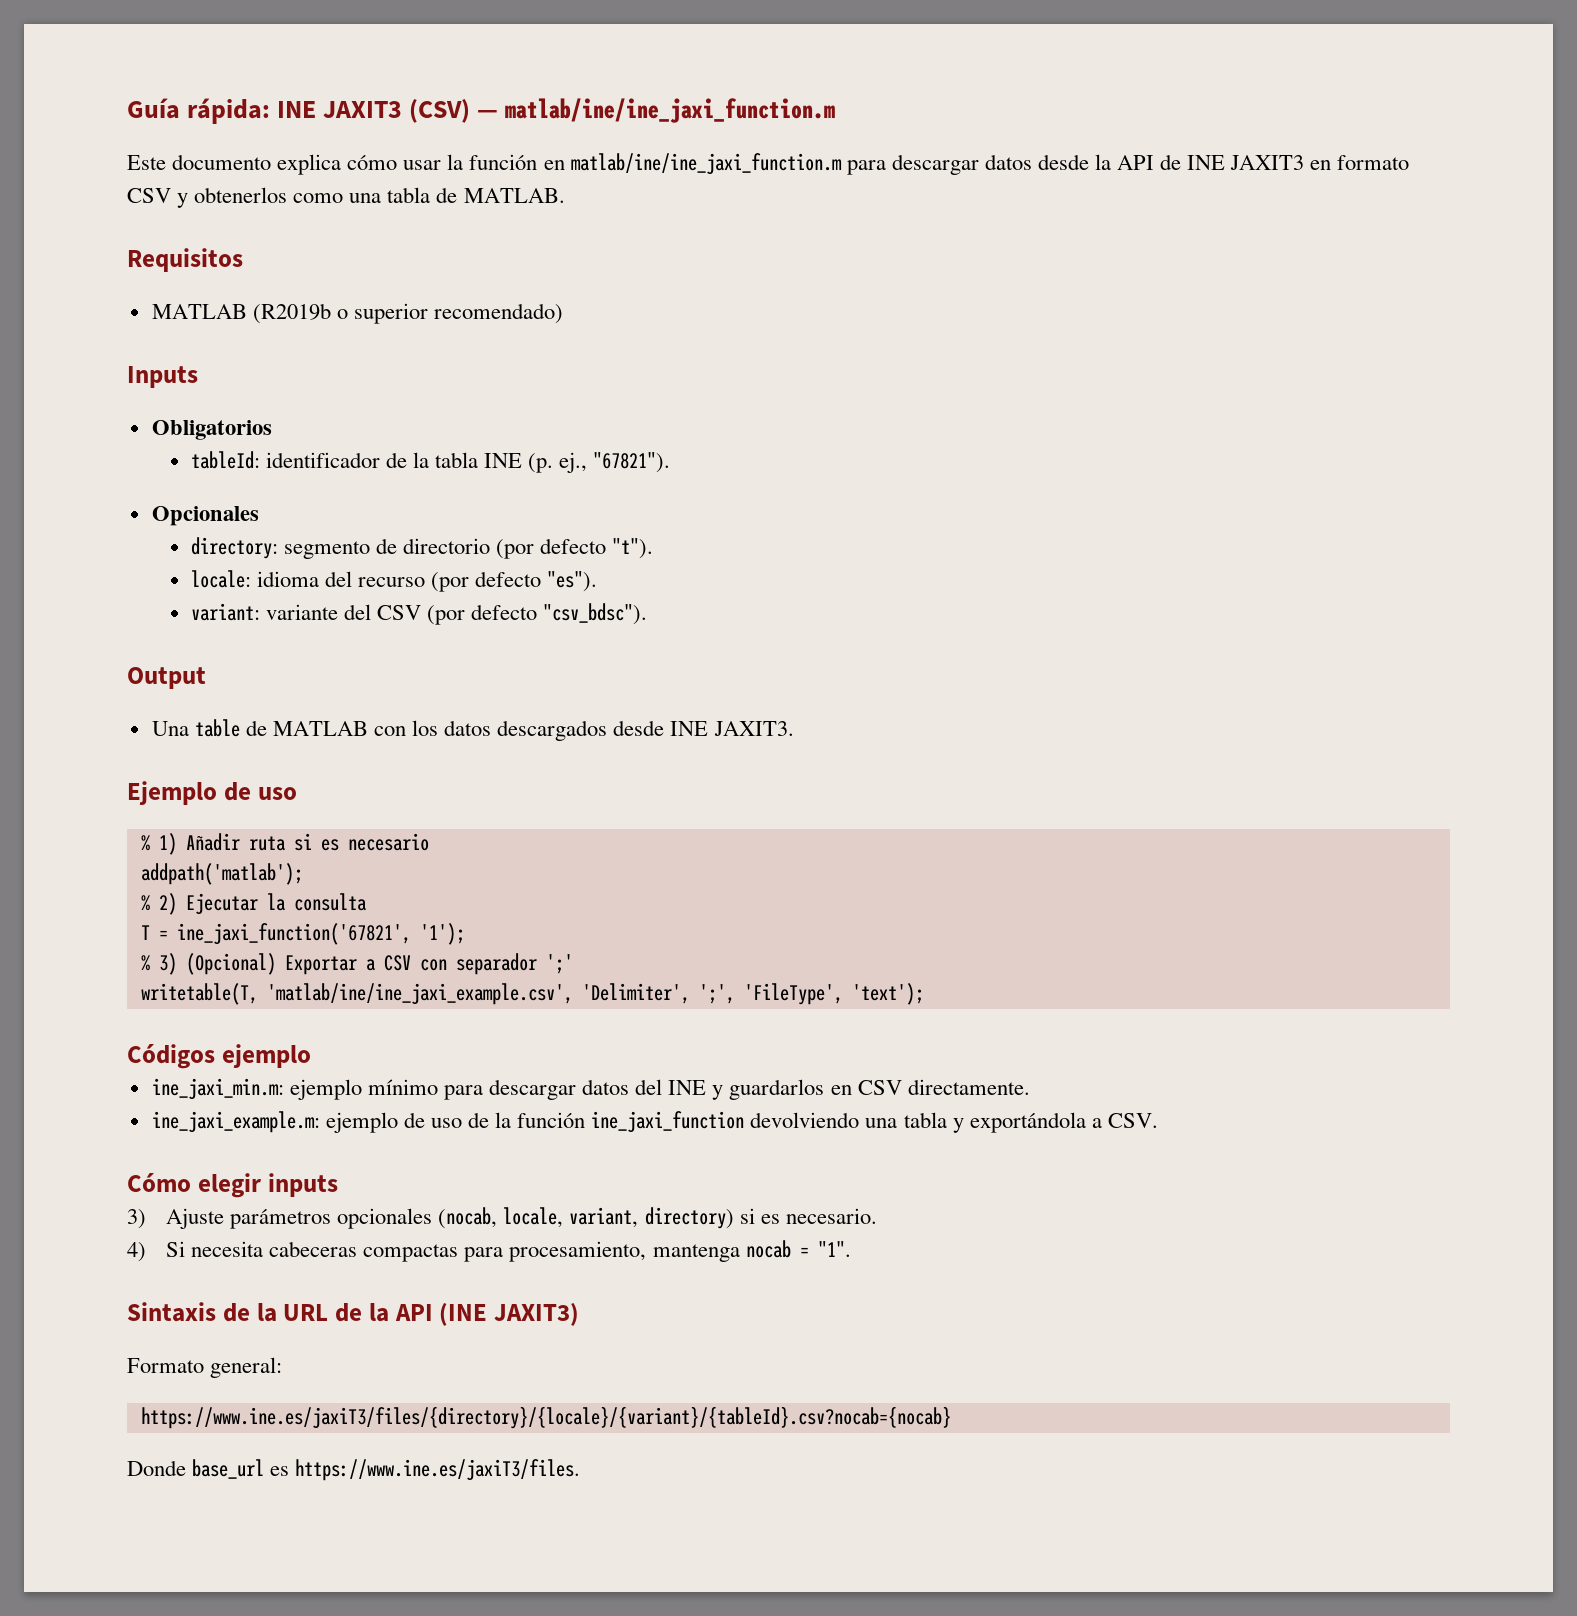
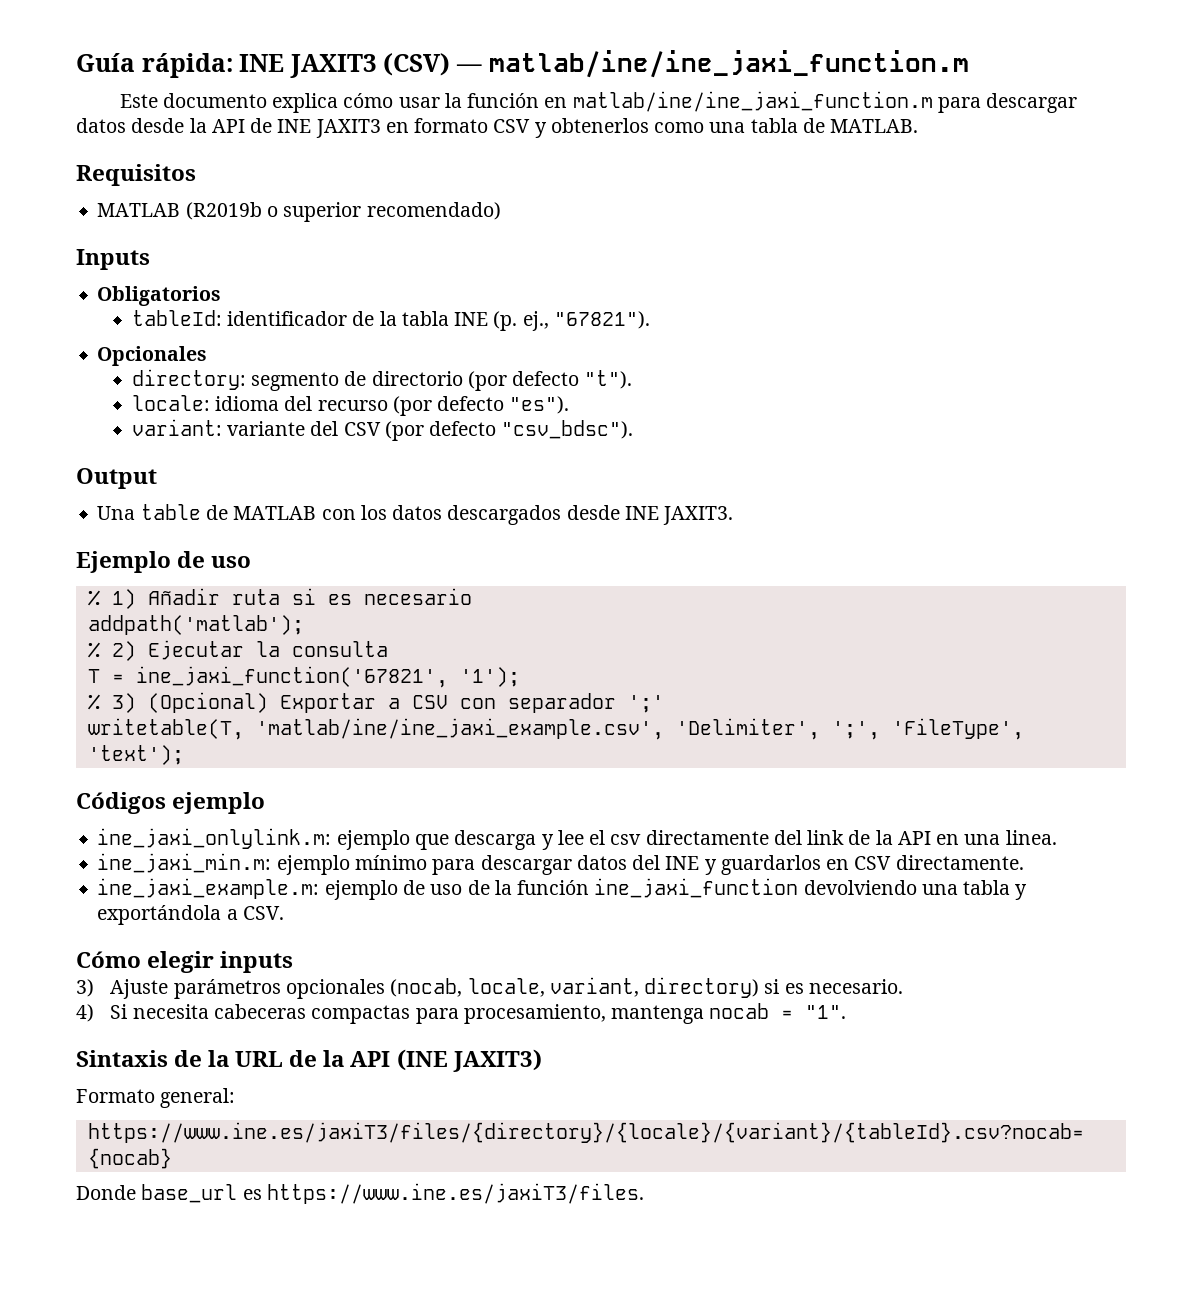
(311, 1056) none -> [97,828,1057,850] // ine_jaxi_onlylink.m: ejemplo que descarga y lee el csv directamente del link de la API en una linea.

